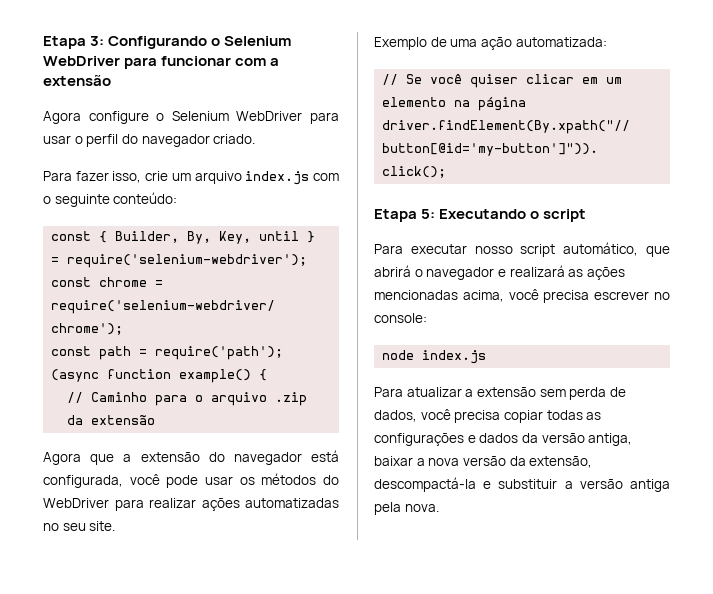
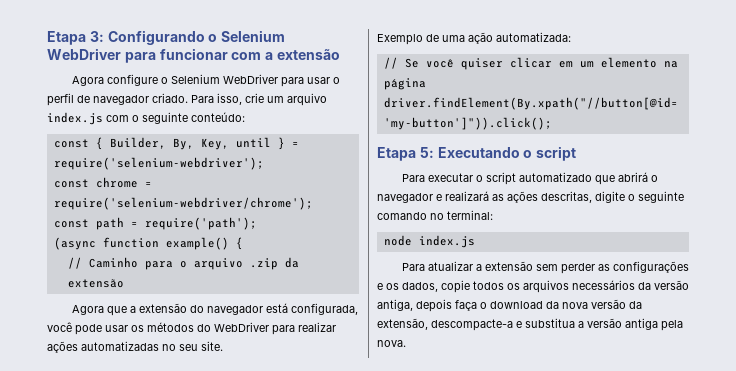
[121,134,138,144] do -> [77,95,90,103] de
[43,171,109,181] // Para fazer -> [191,95,214,103] Para
[474,242,639,257] nosso script automático, -> [475,172,592,185] o script automatizado
[374,289,670,303] [374,313,427,323] mencionadas acima, você precisa escrever no console: -> [541,191,684,203] [377,210,493,220] descritas, digite o seguinte comando no terminal:
[569,387,626,400] [374,409,602,423] [374,433,633,446] [374,456,425,466] perda de dados, você precisa copiar todas as configurações e dados da versão antiga, baixar a -> [560,261,689,274] [377,280,689,293] [377,299,559,312] perder as configurações e os dados, copie todos os arquivos necessários da versão antiga, depois faça o download da
[374,477,558,492] descompactá-la e substituir -> [431,318,575,331] descompacte-a e substitua

